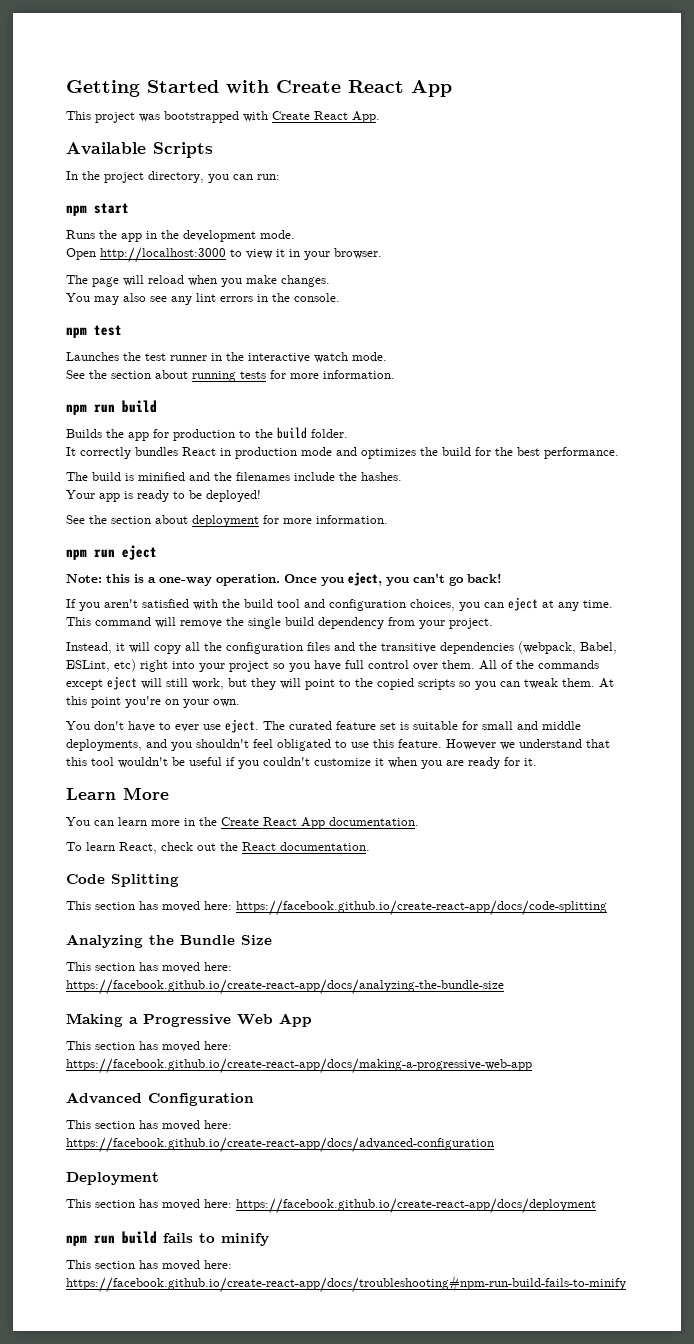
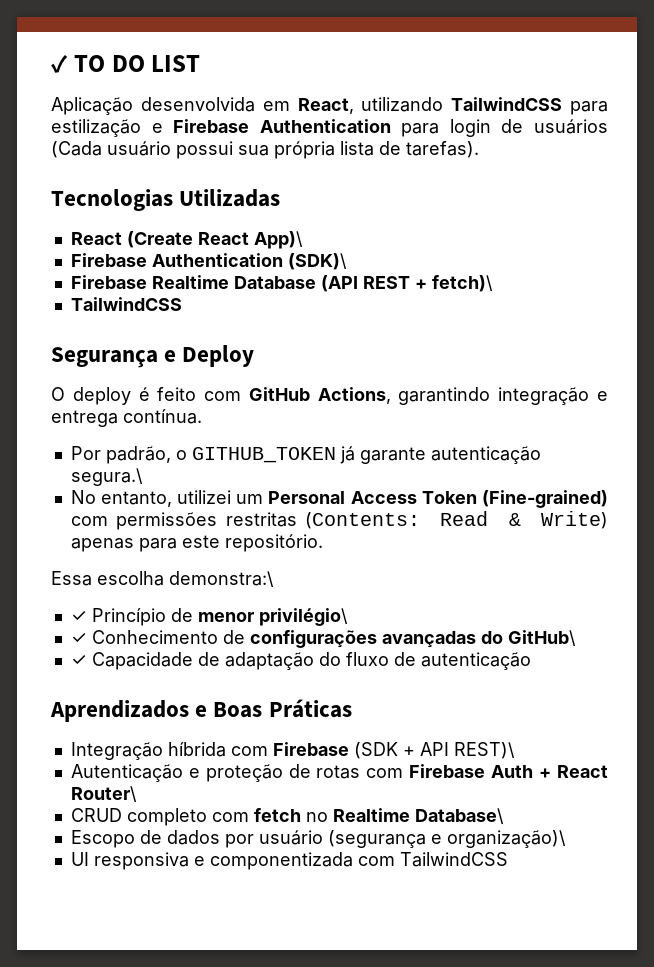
[66,80,452,97] [66,111,380,123] [66,142,213,158] [66,171,280,183] [66,203,129,216] [66,230,295,242] [66,247,382,263] [66,275,330,287] [66,293,340,305] [66,325,122,338] [66,352,387,363] [66,370,395,382] [66,400,157,415] [66,427,348,441] [66,447,619,459] [66,472,402,481] [66,490,261,502] [66,515,388,527] [66,545,157,560] [66,572,502,586] [66,597,613,611] [66,617,493,629] [66,641,617,654] [66,659,599,672] [66,676,614,690] [66,696,240,708] [66,719,581,733] [66,739,610,751] [66,757,537,769] [66,787,169,800] [66,817,419,829] [66,842,370,854] [66,874,179,887] [66,900,607,916] [66,934,272,948] [66,962,232,973] [66,979,504,995] [66,1013,312,1027] [66,1041,232,1052] [66,1058,532,1074] [66,1092,254,1106] [66,1120,232,1131] [66,1137,494,1153] [66,1172,159,1185] [66,1198,596,1214] [66,1231,269,1246] [66,1260,232,1271] [66,1275,626,1293] Getting Started with Create React App // This project was bootstrapped with Create React App. // Available Scripts // In the project directory, you can run: // npm start // Runs the app in the development mode. // Open http://localhost:3000 to view it in your browser. // The page will reload when you make changes. // You may also see any lint errors in the console. // npm test // Launches the test runner in the interactive watch mode. // See the section about running tests for more information. // npm run build // Builds the app for production to the build folder. // It correctly bundles React in production mode and optimizes the build for the best performance. // The build is minified and the filenames include the hashes. // Your app is ready to be deployed! // See the section about deployment for more information. // npm run eject // Note: this is a one-way operation. Once you eject, you can't go back! // If you aren't satisfied with the build tool and configuration choices, you can eject at any time. This command will remove the single build dependency from your project. // Instead, it will copy all the configuration files and the transitive dependencies (webpack, Babel, ESLint, etc) right into your project so you have full control over them. All of the commands except eject will still work, but they will point to the copied scripts so you can tweak them. At this point you're on your own. // You don't have to ever use eject. The curated feature set is suitable for small and middle deployments, and you shouldn't feel obligated to use this feature. However we understand that this tool wouldn't be useful if you couldn't customize it when you are ready for it. // Learn More // You can learn more in the Create React App documentation. // To learn React, check out the React documentation. // Code Splitting // This section has moved here: https://facebook.github.io/create-react-app/docs/code-splitting // Analyzing the Bundle Size // This section has moved here: https://facebook.github.io/create-react-app/docs/analyzing-the-bundle-size // Making a Progressive Web App // This section has moved here: https://facebook.github.io/create-react-app/docs/making-a-progressive-web-app // Advanced Configuration // This section has moved here: https://facebook.github.io/create-react-app/docs/advanced-configuration // Deployment // This section has moved here: https://facebook.github.io/create-react-app/docs/deployment // npm run build fails to minify // This section has moved here: https://facebook.github.io/create-react-app/docs/troubleshooting#npm-run-build-fails-to-minify -> [51,55,201,73] [51,97,608,115] [51,119,608,137] [51,141,479,159] [51,189,281,211] [70,231,303,249] [70,253,347,270] [70,275,493,292] [70,297,182,311] [51,345,255,368] [51,387,608,405] [51,409,202,427] [70,446,541,464] [70,468,143,486] [70,490,608,508] [70,511,609,530] [70,534,323,552] [51,571,274,587] [70,608,348,626] [70,630,576,648] [70,652,531,670] [50,699,352,722] [70,742,515,760] [70,764,608,782] [70,786,137,802] [70,808,504,826] [70,830,566,848] [70,852,508,870] ✓ TO DO LIST // Aplicação desenvolvida em React, utilizando TailwindCSS para estilização e Firebase Authentication para login de usuários (Cada usuário possui sua própria lista de tarefas). // Tecnologias Utilizadas // React (Create React App)\ // Firebase Authentication (SDK)\ // Firebase Realtime Database (API REST + fetch)\ // TailwindCSS // Segurança e Deploy // O deploy é feito com GitHub Actions, garantindo integração e entrega contínua. // Por padrão, o GITHUB_TOKEN já garante autenticação segura.\ // No entanto, utilizei um Personal Access Token (Fine-grained) com permissões restritas (Contents: Read & Write) apenas para este repositório. // Essa escolha demonstra:\ // ✓ Princípio de menor privilégio\ // ✓ Conhecimento de configurações avançadas do GitHub\ // ✓ Capacidade de adaptação do fluxo de autenticação // Aprendizados e Boas Práticas // Integração híbrida com Firebase (SDK + API REST)\ // Autenticação e proteção de rotas com Firebase Auth + React Router\ // CRUD completo com fetch no Realtime Database\ // Escopo de dados por usuário (segurança e organização)\ // UI responsiva e componentizada com TailwindCSS

